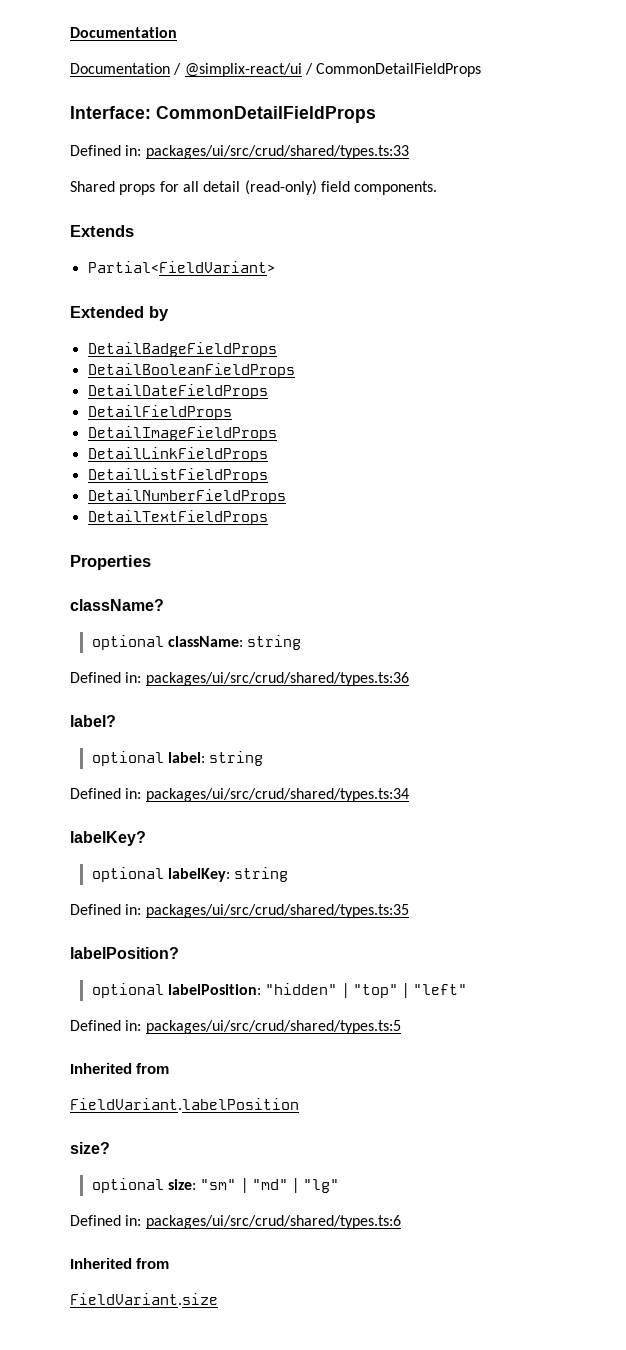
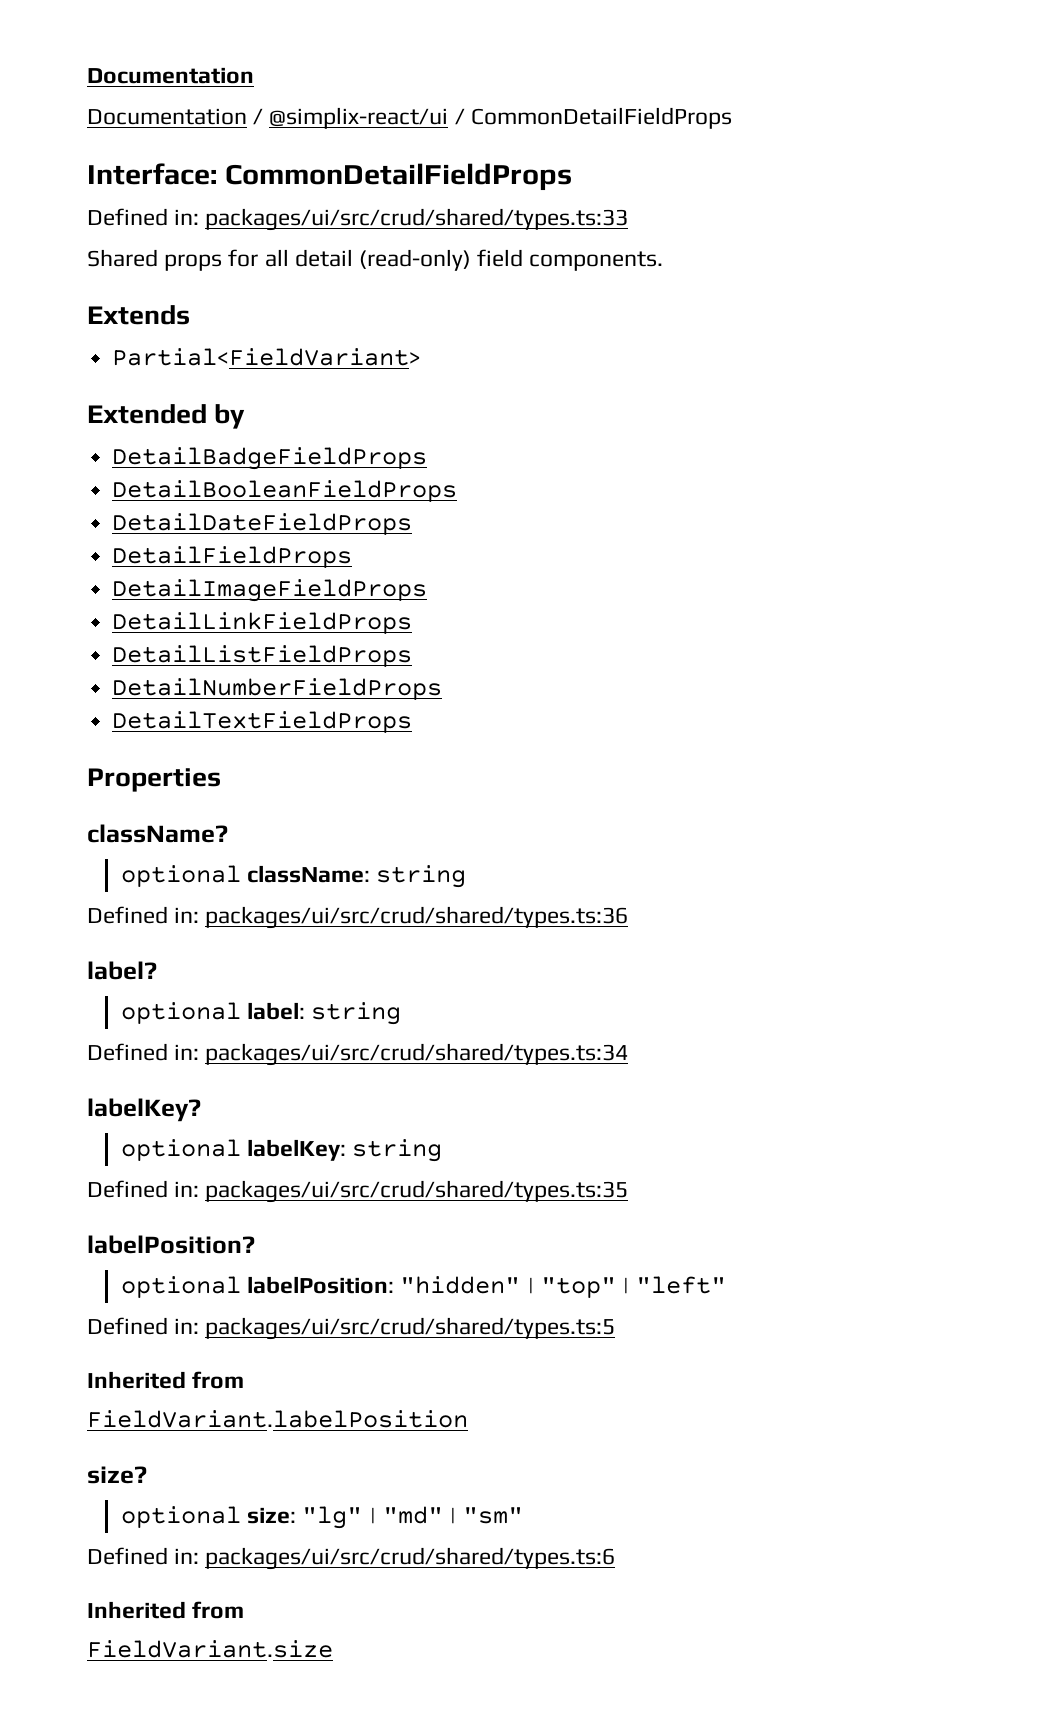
[200,1179,237,1190] "sm" -> [302,1506,363,1529] "lg"
[303,1179,340,1193] "lg" -> [463,1507,524,1524] "sm"

